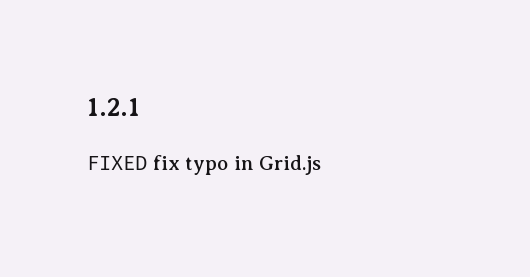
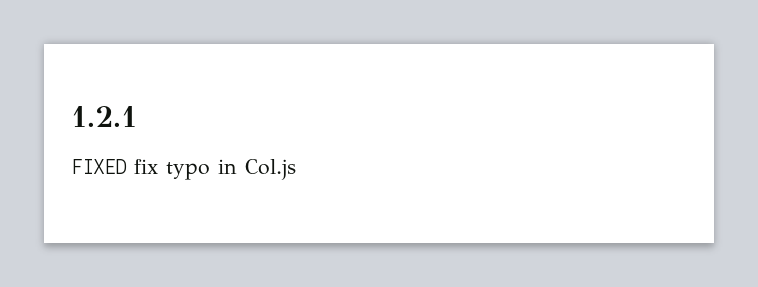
[259,155,322,175] Grid.js -> [245,159,296,180] Col.js

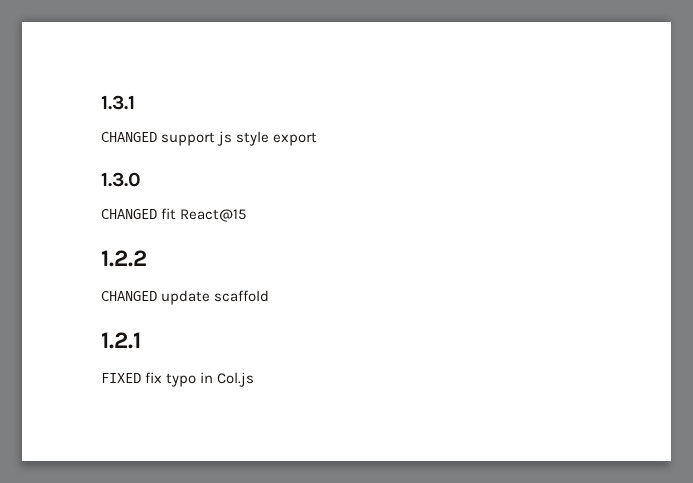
(71, 116) none -> [101,95,135,110] [101,131,318,146] [101,172,141,187] [101,208,247,222] [101,250,147,267] [101,290,270,305] 1.3.1 // CHANGED support js style export // 1.3.0 // CHANGED fit React@15 // 1.2.2 // CHANGED update scaffold //

